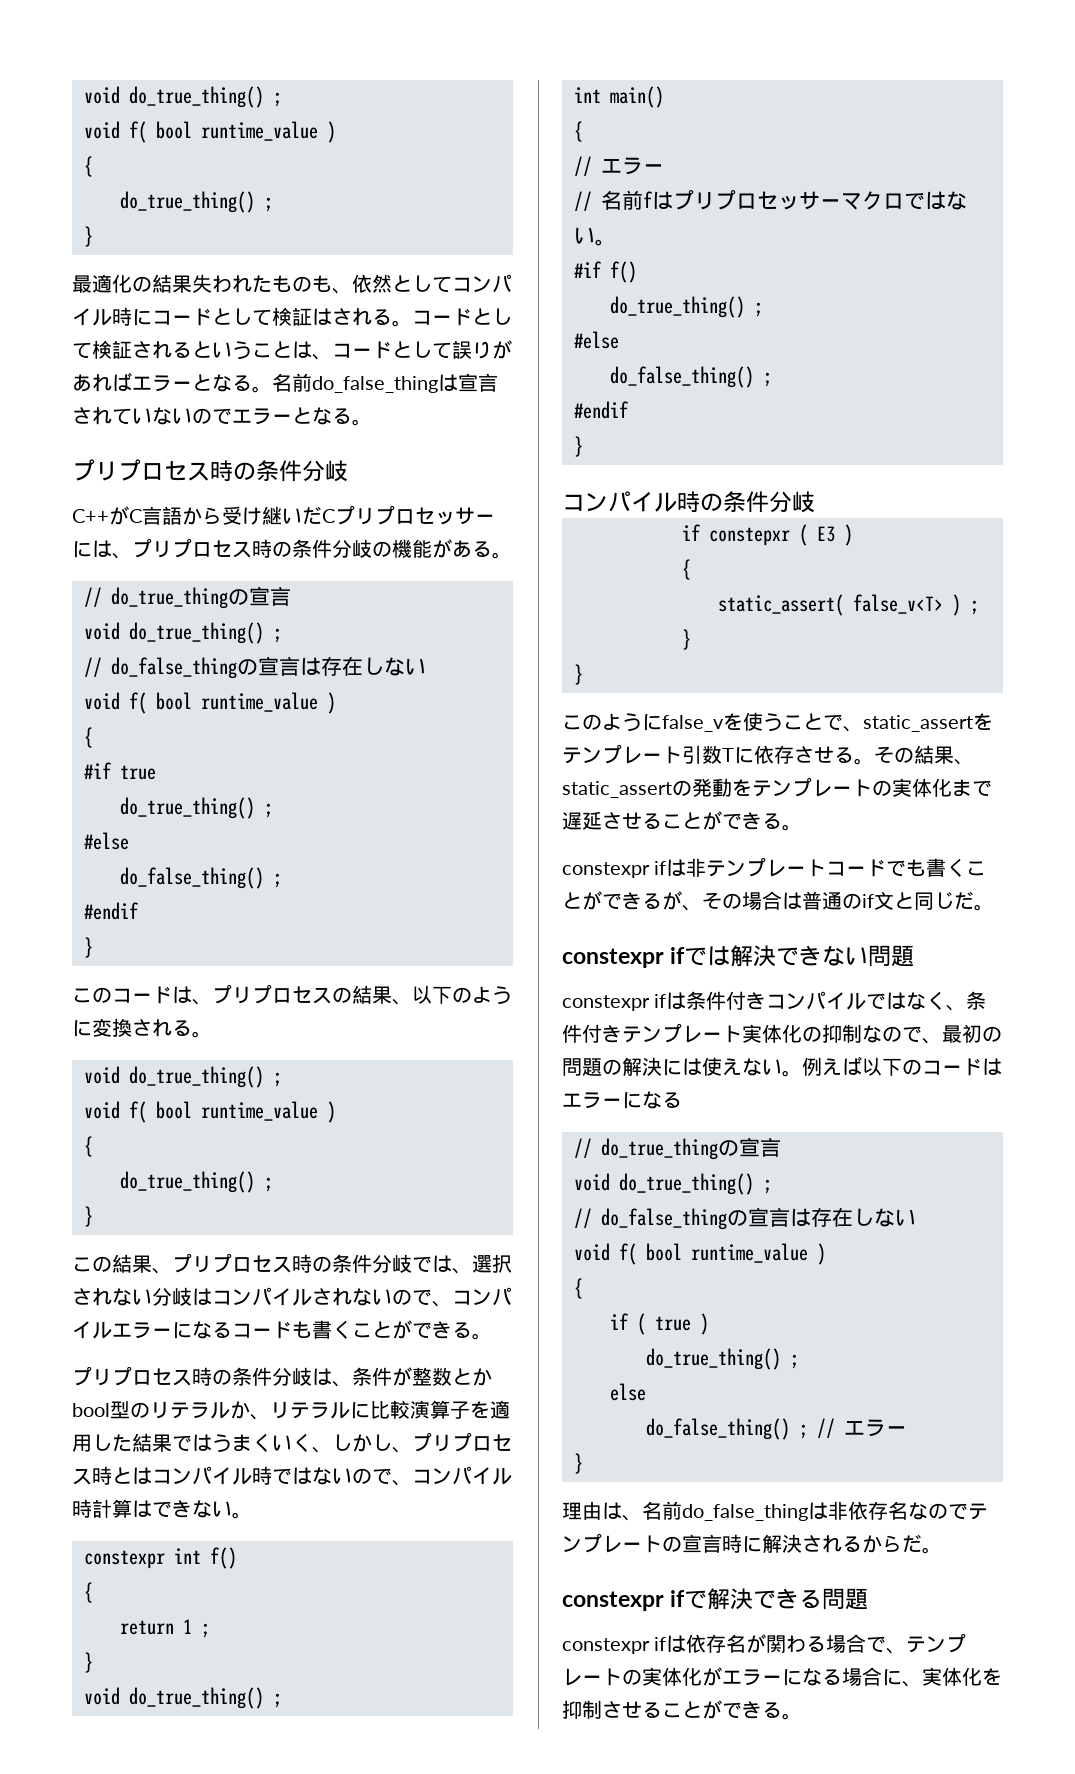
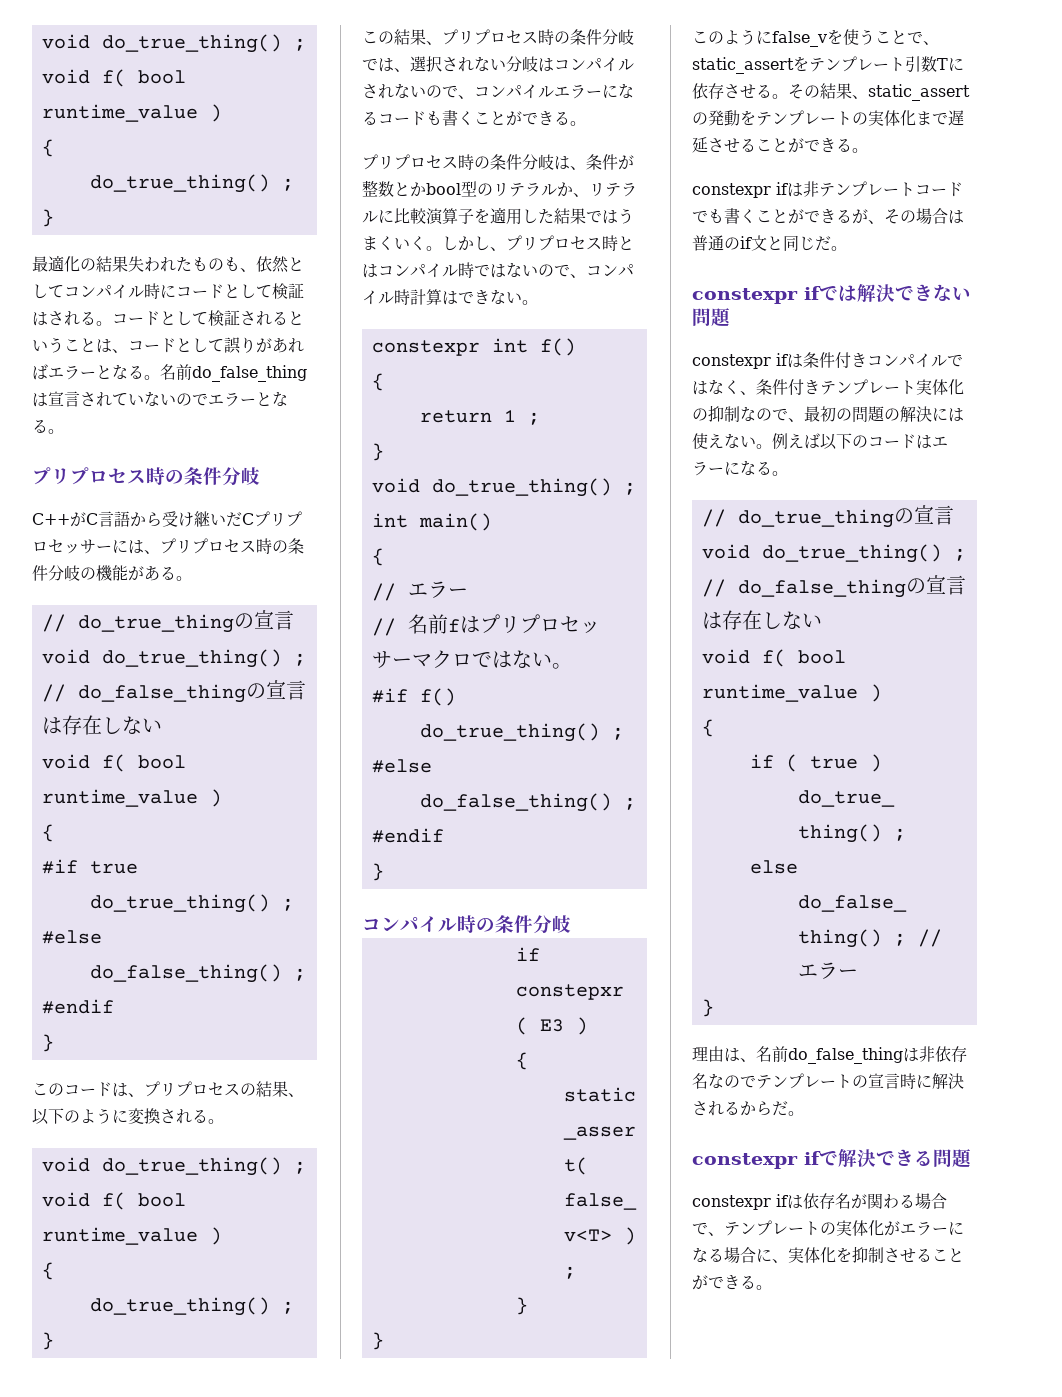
[312,1447,332,1453] 、 -> [426,246,442,251] 。
(682, 1100) none -> [772,471,788,476] 。

